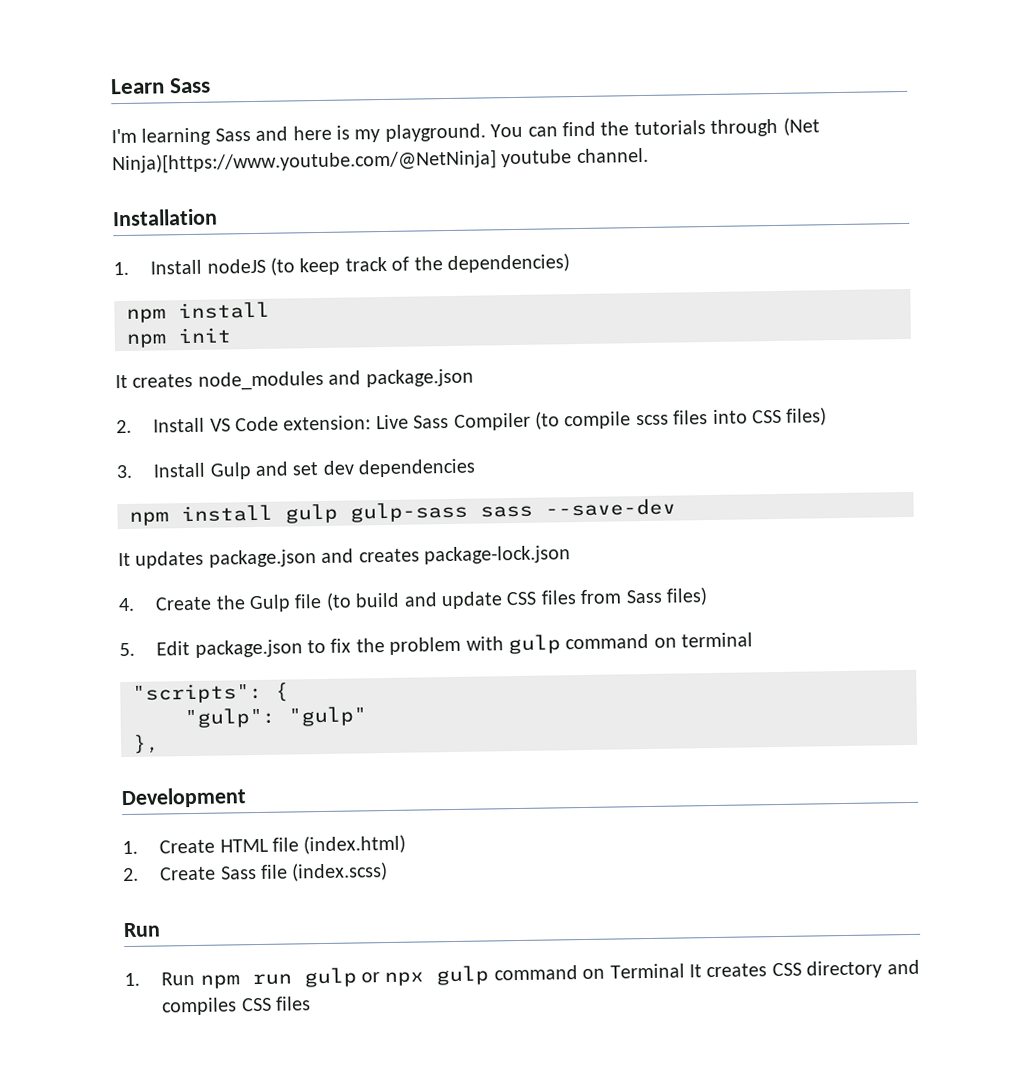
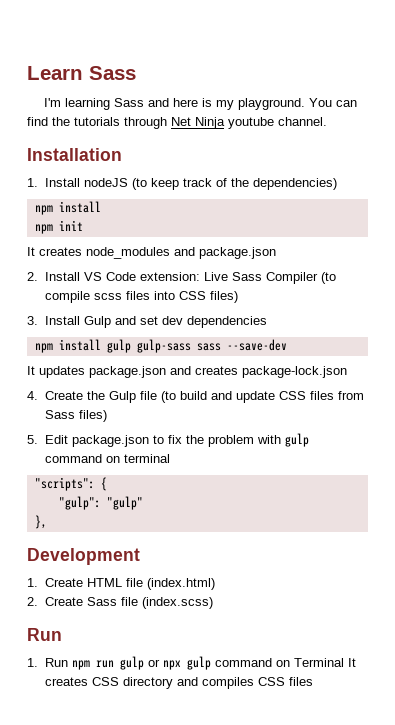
[782,117,820,136] [112,149,497,175] (Net Ninja)[https://www.youtube.com/@NetNinja] -> [171,117,225,129] Net Ninja

